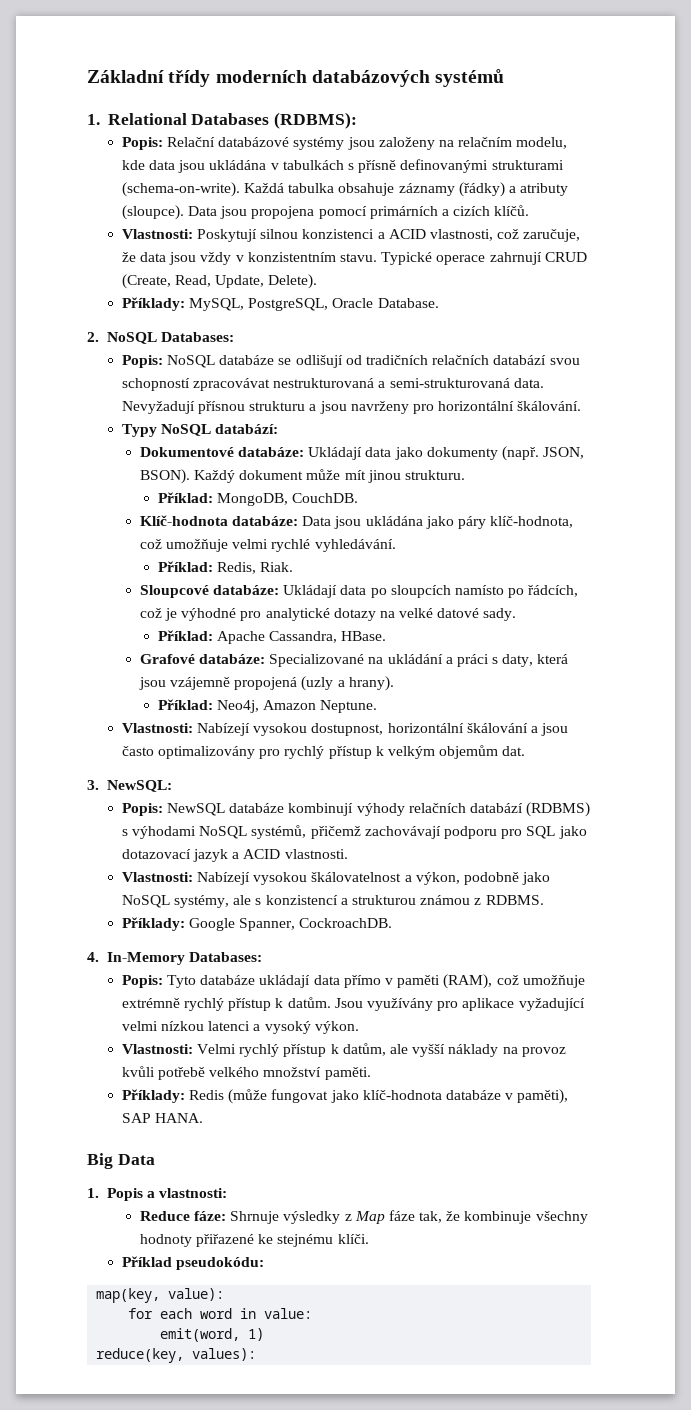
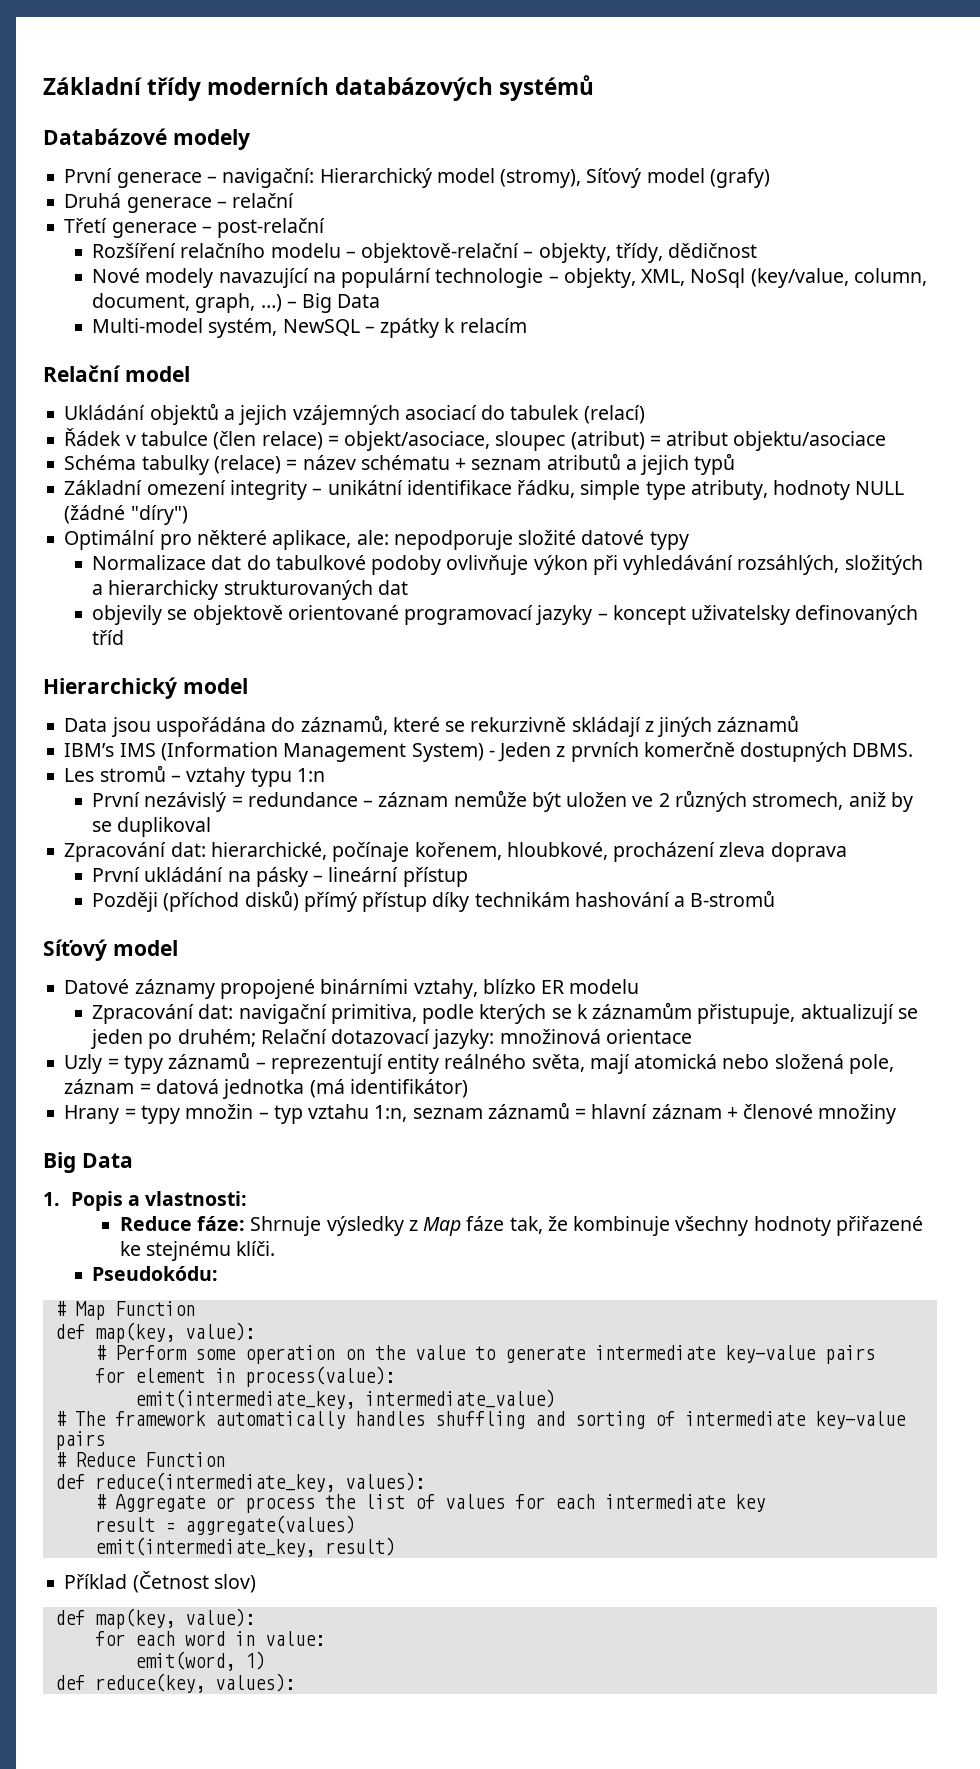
[87,112,358,129] [121,137,568,150] [121,159,564,173] [121,182,569,197] [121,205,530,220] [121,229,581,242] [121,252,587,265] [121,274,318,289] [121,297,439,311] [87,332,234,344] [121,355,580,368] [121,378,544,391] [121,401,582,414] [121,424,279,437] [139,446,585,461] [139,469,465,484] [157,492,359,506] [139,515,574,529] [139,539,396,552] [157,561,294,574] [139,585,579,598] [139,608,517,621] [157,630,387,644] [139,654,569,667] [138,676,394,691] [157,699,378,713] [121,723,569,736] [121,745,526,759] [87,780,172,792] [121,802,591,817] [121,825,587,839] [121,849,348,862] [121,872,551,885] [121,895,544,908] [121,917,393,931] [87,952,262,965] [121,974,585,989] [121,997,585,1011] [121,1021,359,1034] [121,1043,566,1057] [121,1066,371,1080] [121,1089,569,1104] [121,1113,204,1123] 1. Relational Databases (RDBMS): // Popis: Relační databázové systémy jsou založeny na relačním modelu, kde data jsou ukládána v tabulkách s přísně definovanými strukturami (schema-on-write). Každá tabulka obsahuje záznamy (řádky) a atributy (sloupce). Data jsou propojena pomocí primárních a cizích klíčů. // Vlastnosti: Poskytují silnou konzistenci a ACID vlastnosti, což zaručuje, že data jsou vždy v konzistentním stavu. Typické operace zahrnují CRUD (Create, Read, Update, Delete). // Příklady: MySQL, PostgreSQL, Oracle Database. // 2. NoSQL Databases: // Popis: NoSQL databáze se odlišují od tradičních relačních databází svou schopností zpracovávat nestrukturovaná a semi-strukturovaná data. Nevyžadují přísnou strukturu a jsou navrženy pro horizontální škálování. // Typy NoSQL databází: // Dokumentové databáze: Ukládají data jako dokumenty (např. JSON, BSON). Každý dokument může mít jinou strukturu. // Příklad: MongoDB, CouchDB. // Klíč-hodnota databáze: Data jsou ukládána jako páry klíč-hodnota, což umožňuje velmi rychlé vyhledávání. // Příklad: Redis, Riak. // Sloupcové databáze: Ukládají data po sloupcích namísto po řádcích, což je výhodné pro analytické dotazy na velké datové sady. // Příklad: Apache Cassandra, HBase. // Grafové databáze: Specializované na ukládání a práci s daty, která jsou vzájemně propojená (uzly a hrany). // Příklad: Neo4j, Amazon Neptune. // Vlastnosti: Nabízejí vysokou dostupnost, horizontální škálování a jsou často optimalizovány pro rychlý přístup k velkým objemům dat. // 3. NewSQL: // Popis: NewSQL databáze kombinují výhody relačních databází (RDBMS) s výhodami NoSQL systémů, přičemž zachovávají podporu pro SQL jako dotazovací jazyk a ACID vlastnosti. // Vlastnosti: Nabízejí vysokou škálovatelnost a výkon, podobně jako NoSQL systémy, ale s konzistencí a strukturou známou z RDBMS. // Příklady: Google Spanner, CockroachDB. // 4. In-Memory Databases: // Popis: Tyto databáze ukládají data přímo v paměti (RAM), což umožňuje extrémně rychlý přístup k datům. Jsou využívány pro aplikace vyžadující velmi nízkou latenci a vysoký výkon. // Vlastnosti: Velmi rychlý přístup k datům, ale vyšší náklady na provoz kvůli potřebě velkého množství paměti. // Příklady: Redis (může fungovat jako klíč-hodnota databáze v paměti), SAP HANA. -> [43,128,250,150] [64,168,770,188] [64,193,295,213] [64,218,326,238] [92,243,758,263] [92,268,927,288] [92,293,381,313] [92,318,527,338] [43,365,190,382] [64,403,645,425] [64,428,887,451] [64,453,736,475] [64,480,905,500] [64,505,188,525] [64,530,689,550] [92,555,923,575] [92,580,408,600] [92,605,919,625] [92,630,125,645] [43,677,248,699] [64,715,800,737] [64,742,914,762] [64,765,325,787] [92,790,913,812] [92,817,212,837] [64,842,847,862] [92,867,468,887] [92,890,776,912] [43,939,178,961] [64,979,640,999] [92,1002,918,1024] [90,1029,692,1049] [64,1052,894,1074] [64,1079,468,1099] [64,1102,897,1124] Databázové modely // První generace – navigační: Hierarchický model (stromy), Síťový model (grafy) // Druhá generace – relační // Třetí generace – post-relační // Rozšíření relačního modelu – objektově-relační – objekty, třídy, dědičnost // Nové modely navazující na populární technologie – objekty, XML, NoSql (key/value, column, document, graph, …) – Big Data // Multi-model systém, NewSQL – zpátky k relacím // Relační model // Ukládání objektů a jejich vzájemných asociací do tabulek (relací) // Řádek v tabulce (člen relace) = objekt/asociace, sloupec (atribut) = atribut objektu/asociace // Schéma tabulky (relace) = název schématu + seznam atributů a jejich typů // Základní omezení integrity – unikátní identifikace řádku, simple type atributy, hodnoty NULL (žádné "díry") // Optimální pro některé aplikace, ale: nepodporuje složité datové typy // Normalizace dat do tabulkové podoby ovlivňuje výkon při vyhledávání rozsáhlých, složitých a hierarchicky strukturovaných dat // objevily se objektově orientované programovací jazyky – koncept uživatelsky definovaných tříd // Hierarchický model // Data jsou uspořádána do záznamů, které se rekurzivně skládají z jiných záznamů // IBM’s IMS (Information Management System) - Jeden z prvních komerčně dostupných DBMS. // Les stromů – vztahy typu 1:n // První nezávislý = redundance – záznam nemůže být uložen ve 2 různých stromech, aniž by se duplikoval // Zpracování dat: hierarchické, počínaje kořenem, hloubkové, procházení zleva doprava // První ukládání na pásky – lineární přístup // Později (příchod disků) přímý přístup díky technikám hashování a B-stromů // Síťový model // Datové záznamy propojené binárními vztahy, blízko ER modelu // Zpracování dat: navigační primitiva, podle kterých se k záznamům přistupuje, aktualizují se jeden po druhém; Relační dotazovací jazyky: množinová orientace // Uzly = typy záznamů – reprezentují entity reálného světa, mají atomická nebo složená pole, záznam = datová jednotka (má identifikátor) // Hrany = typy množin – typ vztahu 1:n, seznam záznamů = hlavní záznam + členové množiny
[121,1256,265,1270] Příklad pseudokódu: // -> [92,1266,219,1281] [54,1301,195,1320] [54,1322,255,1343] [94,1345,875,1364] [94,1366,395,1387] [134,1389,555,1409] [54,1411,906,1429] [54,1431,105,1450] [54,1452,225,1467] [54,1472,425,1492] [94,1494,765,1513] [94,1515,355,1535] [94,1537,395,1557] [64,1571,256,1593] [54,1610,85,1625] Pseudokódu: // # Map Function // def map(key, value): // # Perform some operation on the value to generate intermediate key-value pairs // for element in process(value): // emit(intermediate_key, intermediate_value) // # The framework automatically handles shuffling and sorting of intermediate key-value pairs // # Reduce Function // def reduce(intermediate_key, values): // # Aggregate or process the list of values for each intermediate key // result = aggregate(values) // emit(intermediate_key, result) // Příklad (Četnost slov) // def
(265, 1334) none -> [54,1675,85,1690] def

